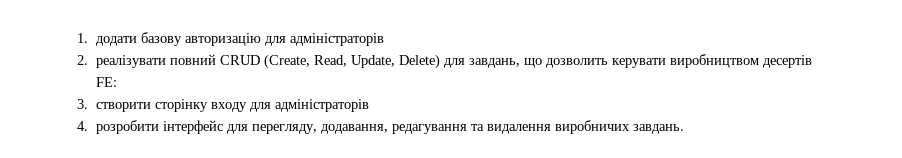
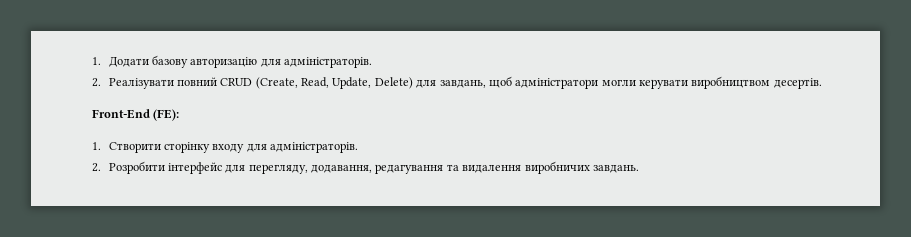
[77,33,138,46] 1. додати -> [92,56,149,67] 1. Додати
[290,33,385,46] [77,55,167,68] адміністраторів // 2. реалізувати -> [284,57,373,68] [92,78,174,89] адміністраторів. // 2. Реалізувати
[524,54,813,68] [96,77,118,87] [77,99,370,112] [77,120,160,134] що дозволить керувати виробництвом десертів FE: // 3. cтворити сторінку входу для адміністраторів // 4. розробити -> [488,76,822,89] [92,109,180,121] [92,142,359,153] [92,161,165,174] щоб адміністратори могли керувати виробництвом десертів. // Front-End (FE): // 1. Створити сторінку входу для адміністраторів. // 2. Розробити

